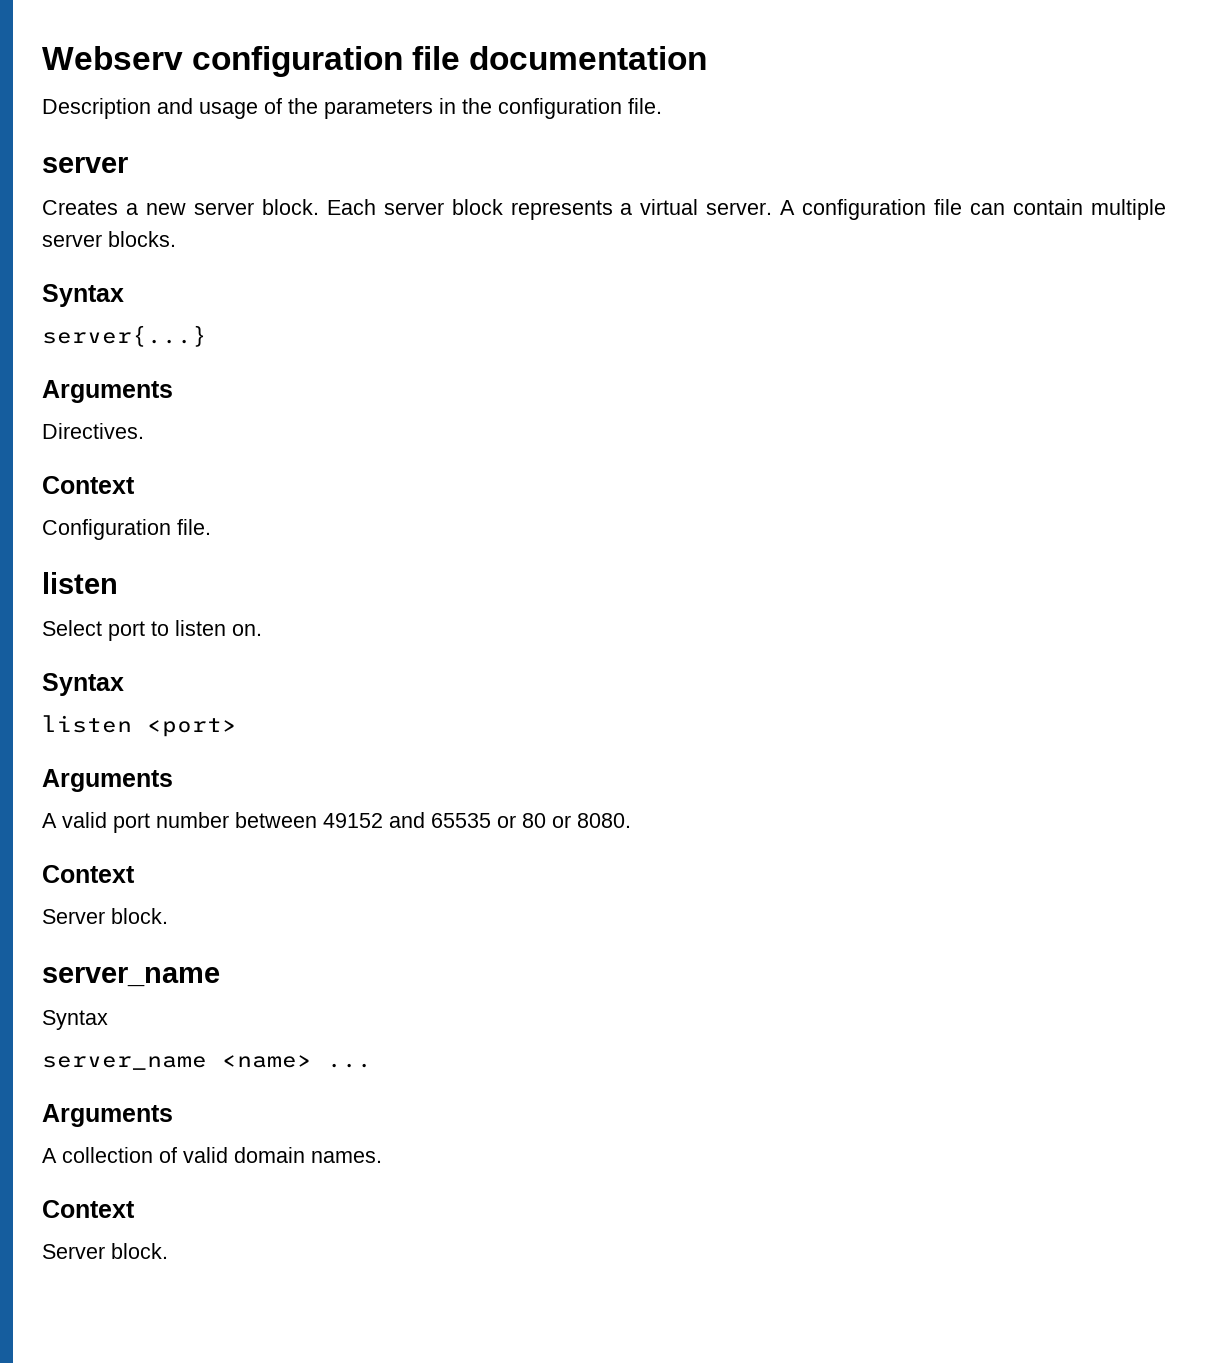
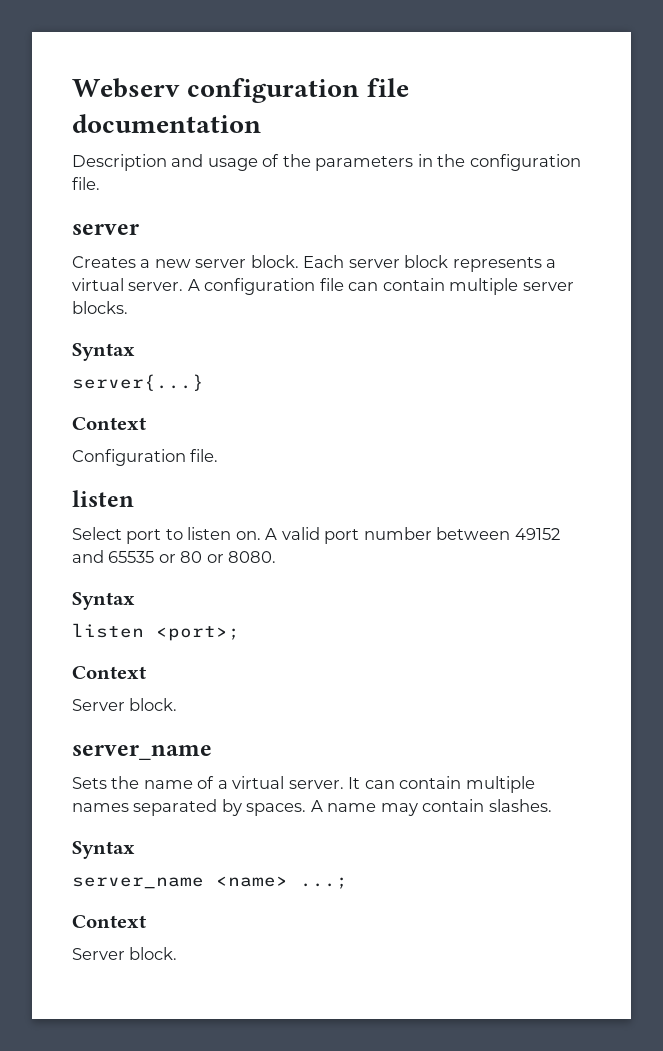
[42,380,173,403] [42,423,144,439] // Arguments // Directives. -> (204, 382) none
[42,673,124,696] [42,715,237,737] [42,769,173,792] // Syntax // listen <port> // Arguments // -> (261, 535) none
(631, 820) none -> [72,592,135,610] [72,623,240,641] // Syntax // listen <port>;
[42,1010,108,1030] [42,1055,372,1070] [42,1104,173,1127] [42,1147,382,1163] Syntax // server_name <name> ... // Arguments // A collection of valid domain names. -> [72,776,535,793] [72,799,552,816] [72,841,135,859] [72,876,348,889] Sets the name of a virtual server. It can contain multiple names separated by spaces. A name may contain slashes. // Syntax // server_name <name> ...;

